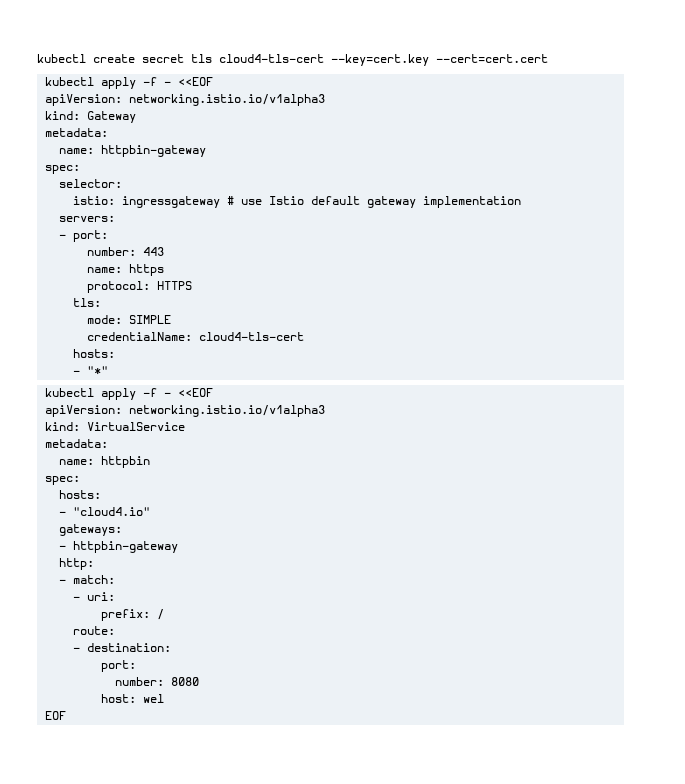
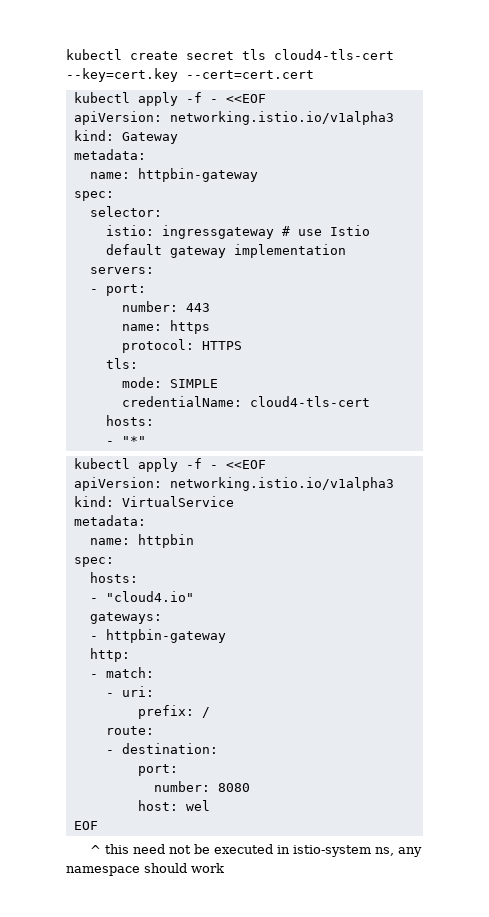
(67, 715) none -> [89,844,422,857] [66,863,224,876] // ^ this need not be executed in istio-system ns, any namespace should work

